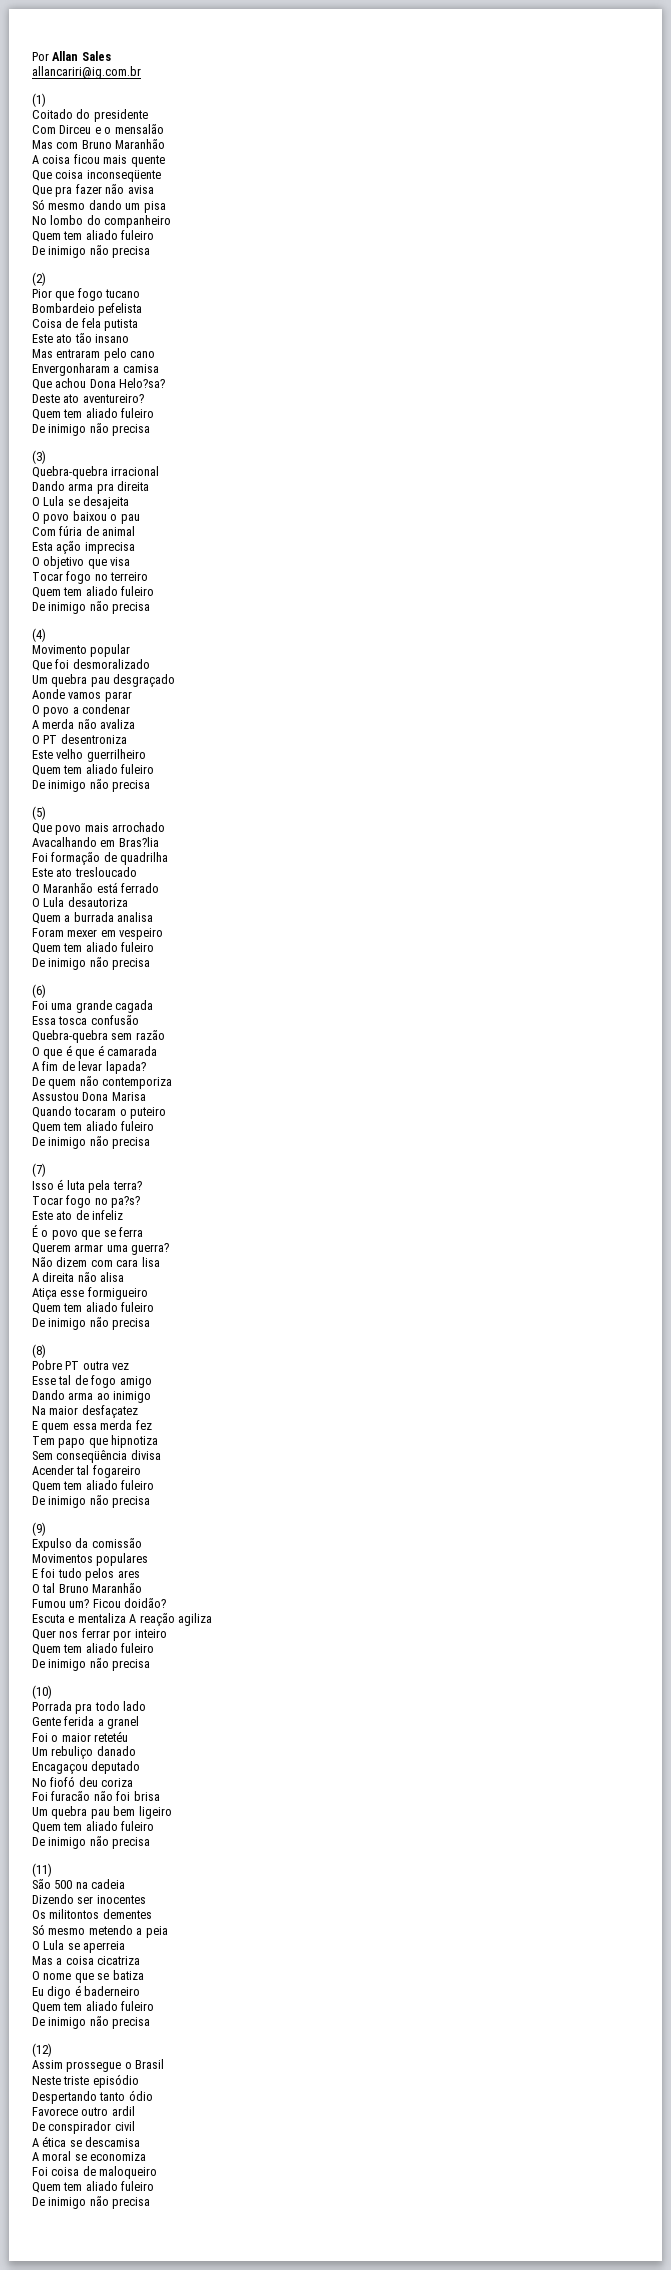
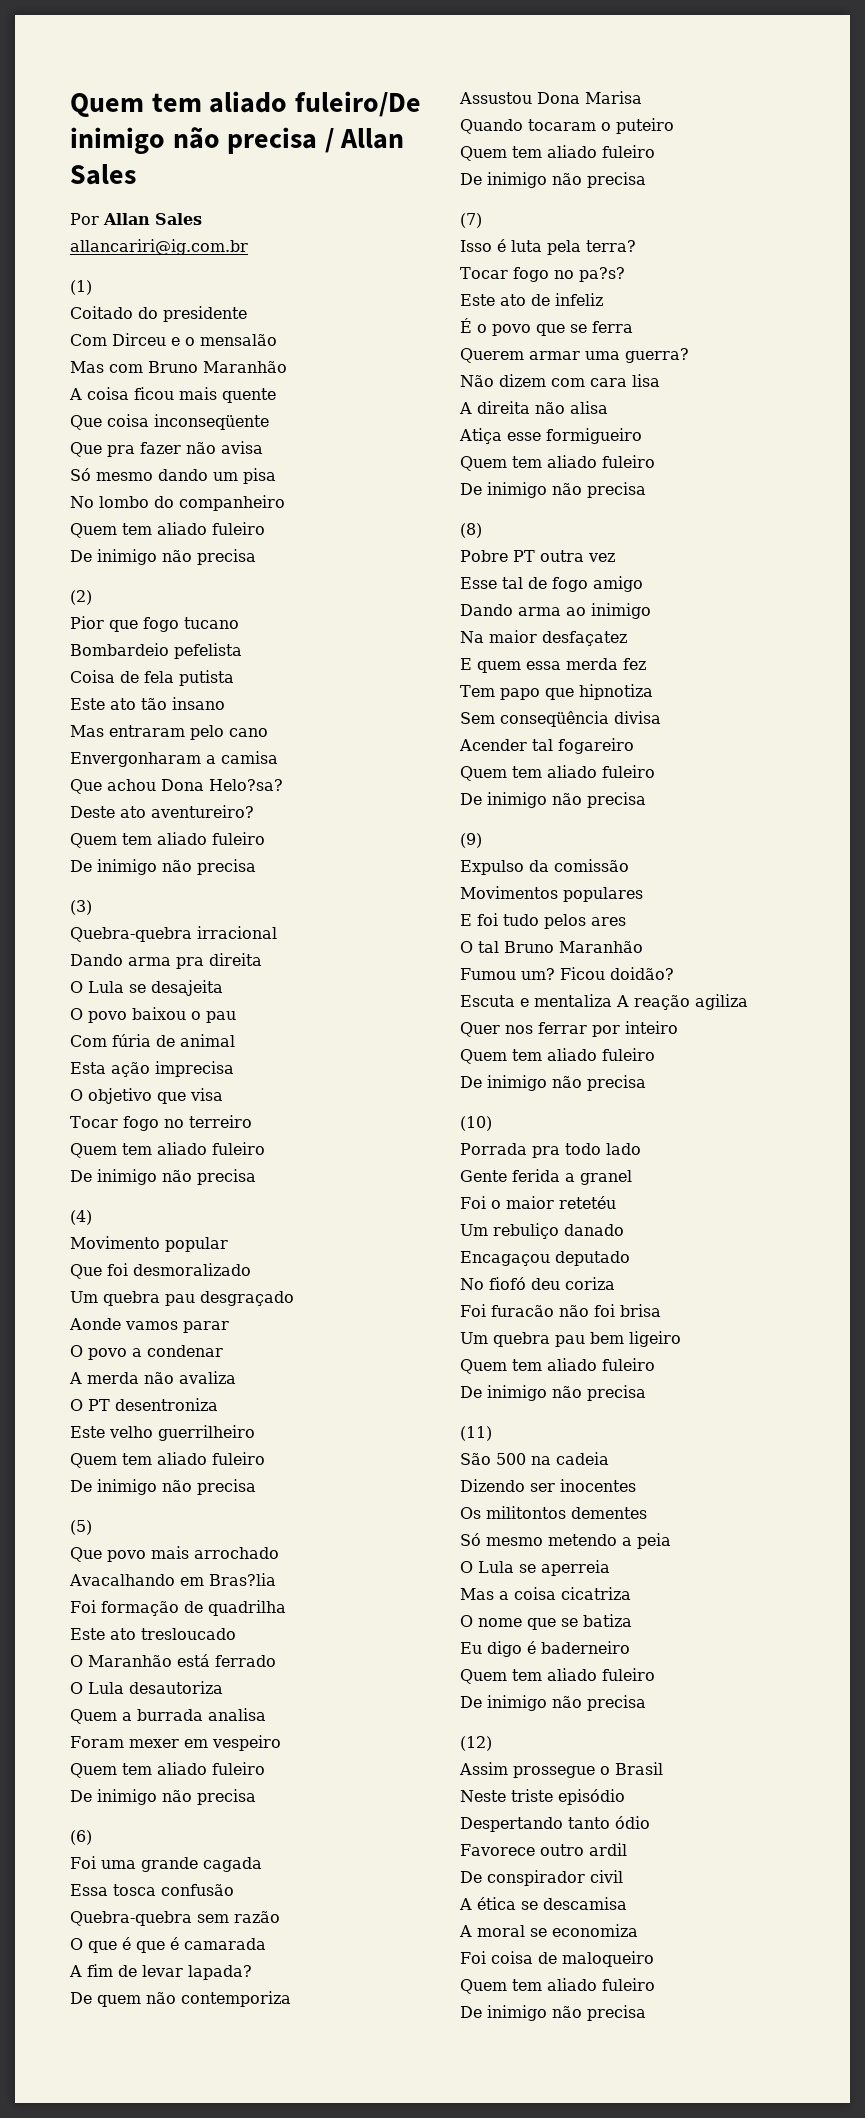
(32, 56) none -> [70,91,421,117] [70,127,405,154] [70,164,136,185] Quem tem aliado fuleiro/De inimigo não precisa / Allan Sales //

